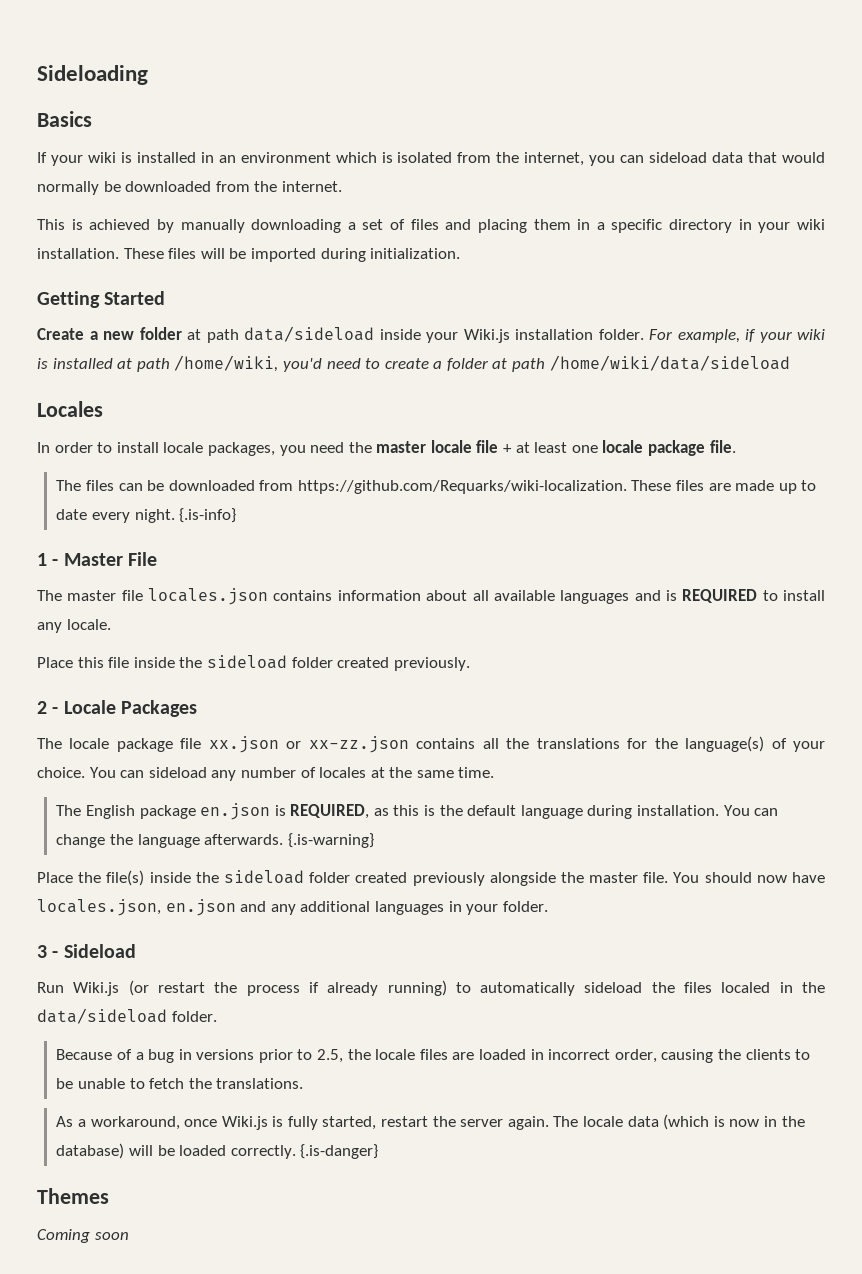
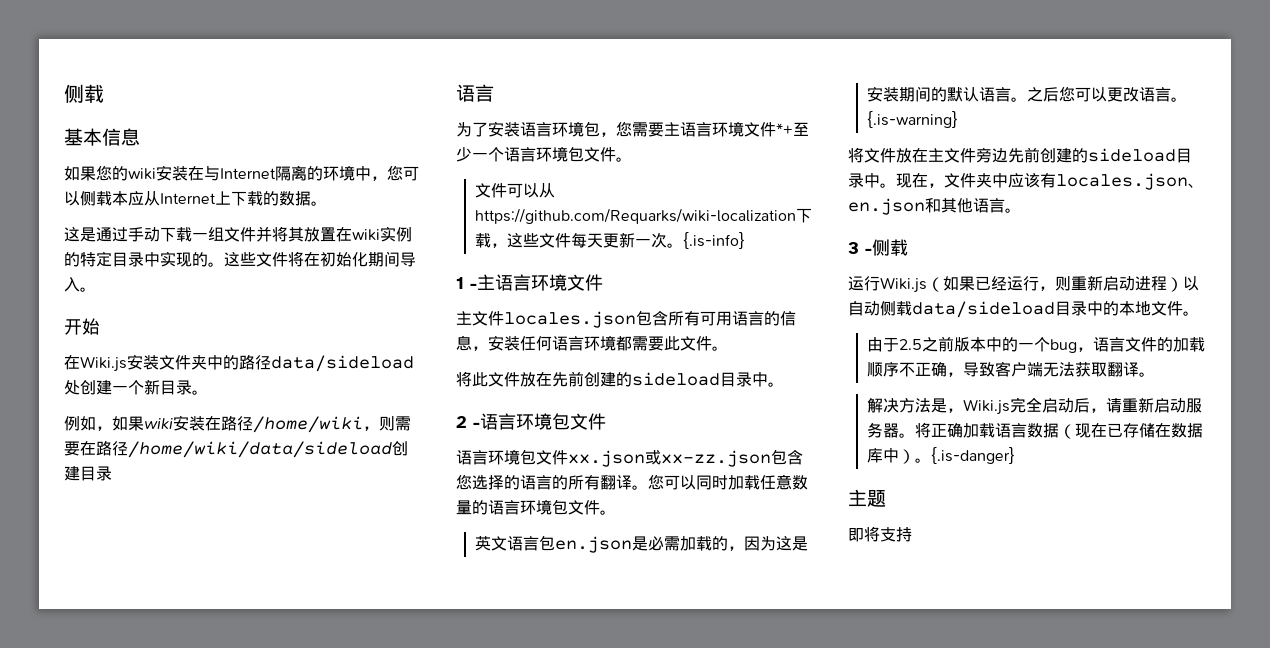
[37,65,148,85] [37,111,92,127] [37,152,825,166] [37,181,342,195] [37,219,826,233] [37,248,461,262] [37,291,166,308] [37,326,825,343] [37,355,790,372] [37,401,103,417] [37,440,736,456] [56,480,817,494] [56,508,237,523] [37,552,158,566] [37,588,826,605] [37,619,111,633] [37,655,470,671] [37,700,198,717] [37,736,825,753] [37,767,495,781] [56,803,779,820] [56,833,374,848] [37,870,825,886] [37,899,548,916] [37,944,136,958] [37,980,825,996] [37,1008,217,1024] [56,1049,811,1063] [56,1078,304,1089] [56,1114,805,1130] [56,1143,379,1159] [37,1188,109,1204] [37,1229,129,1243] Sideloading // Basics // If your wiki is installed in an environment which is isolated from the internet, you can sideload data that would normally be downloaded from the internet. // This is achieved by manually downloading a set of files and placing them in a specific directory in your wiki installation. These files will be imported during initialization. // Getting Started // Create a new folder at path data/sideload inside your Wiki.js installation folder. For example, if your wiki is installed at path /home/wiki, you'd need to create a folder at path /home/wiki/data/sideload // Locales // In order to install locale packages, you need the master locale file + at least one locale package file. // The files can be downloaded from https://github.com/Requarks/wiki-localization. These files are made up to date every night. {.is-info} // 1 - Master File // The master file locales.json contains information about all available languages and is REQUIRED to install any locale. // Place this file inside the sideload folder created previously. // 2 - Locale Packages // The locale package file xx.json or xx-zz.json contains all the translations for the language(s) of your choice. You can sideload any number of locales at the same time. // The English package en.json is REQUIRED, as this is the default language during installation. You can change the language afterwards. {.is-warning} // Place the file(s) inside the sideload folder created previously alongside the master file. You should now have locales.json, en.json and any additional languages in your folder. // 3 - Sideload // Run Wiki.js (or restart the process if already running) to automatically sideload the files localed in the data/sideload folder. // Because of a bug in versions prior to 2.5, the locale files are loaded in incorrect order, causing the clients to be unable to fetch the translations. // As a workaround, once Wiki.js is fully started, restart the server again. The locale data (which is now in the database) will be loaded correctly. {.is-danger} // Themes // Coming soon -> [64,84,104,103] [64,128,140,146] [64,165,419,181] [64,191,327,206] [64,226,412,242] [64,251,416,267] [64,277,96,292] [64,318,100,335] [64,354,414,372] [64,379,208,395] [64,415,411,433] [64,441,408,458] [64,466,112,481] [456,84,494,102] [456,121,809,137] [456,146,632,162] [475,183,556,198] [475,208,813,224] [475,232,746,249] [456,274,603,291] [456,310,796,328] [456,335,728,351] [456,371,784,387] [456,413,606,430] [456,449,803,467] [456,474,808,490] [456,499,616,515] [475,535,809,553] [867,86,1188,102] [867,111,959,128] [848,147,1192,163] [848,173,1204,190] [848,198,1021,215] [848,239,908,256] [848,275,1199,293] [848,301,1199,318] [867,336,1206,353] [867,361,1156,377] [867,397,1203,415] [867,422,1204,439] [867,447,1016,464] [848,489,886,507] [848,526,912,542] 侧载 // 基本信息 // 如果您的wiki安装在与Internet隔离的环境中，您可以侧载本应从Internet上下载的数据。 // 这是通过手动下载一组文件并将其放置在wiki实例的特定目录中实现的。这些文件将在初始化期间导入。 // 开始 // 在Wiki.js安装文件夹中的路径data/sideload处创建一个新目录。 // 例如，如果wiki安装在路径/home/wiki，则需要在路径/home/wiki/data/sideload创建目录 // 语言 // 为了安装语言环境包，您需要主语言环境文件*+至少一个语言环境包文件。 // 文件可以从https://github.com/Requarks/wiki-localization下载，这些文件每天更新一次。{.is-info} // 1 -主语言环境文件 // 主文件locales.json包含所有可用语言的信息，安装任何语言环境都需要此文件。 // 将此文件放在先前创建的sideload目录中。 // 2 -语言环境包文件 // 语言环境包文件xx.json或xx-zz.json包含您选择的语言的所有翻译。您可以同时加载任意数量的语言环境包文件。 // 英文语言包en.json是必需加载的，因为这是安装期间的默认语言。之后您可以更改语言。{.is-warning} // 将文件放在主文件旁边先前创建的sideload目录中。现在，文件夹中应该有locales.json、en.json和其他语言。 // 3 -侧载 // 运行Wiki.js（如果已经运行，则重新启动进程）以自动侧载data/sideload目录中的本地文件。 // 由于2.5之前版本中的一个bug，语言文件的加载顺序不正确，导致客户端无法获取翻译。 // 解决方法是，Wiki.js完全启动后，请重新启动服务器。将正确加载语言数据（现在已存储在数据库中）。{.is-danger} // 主题 // 即将支持

